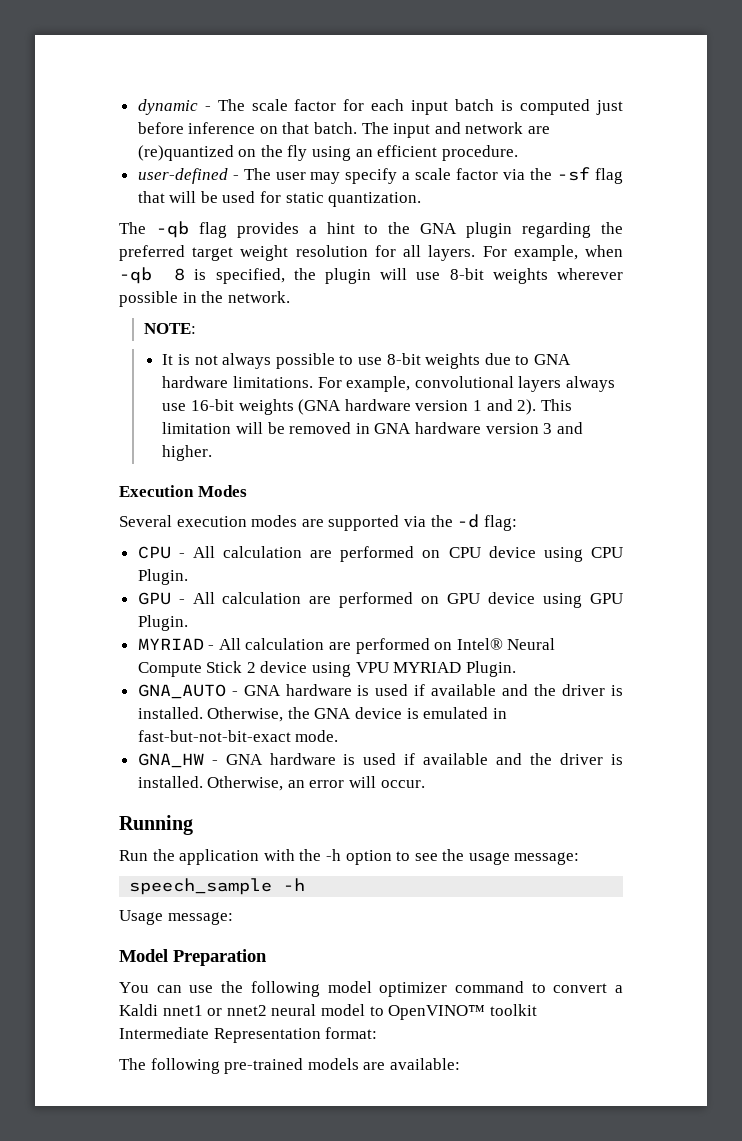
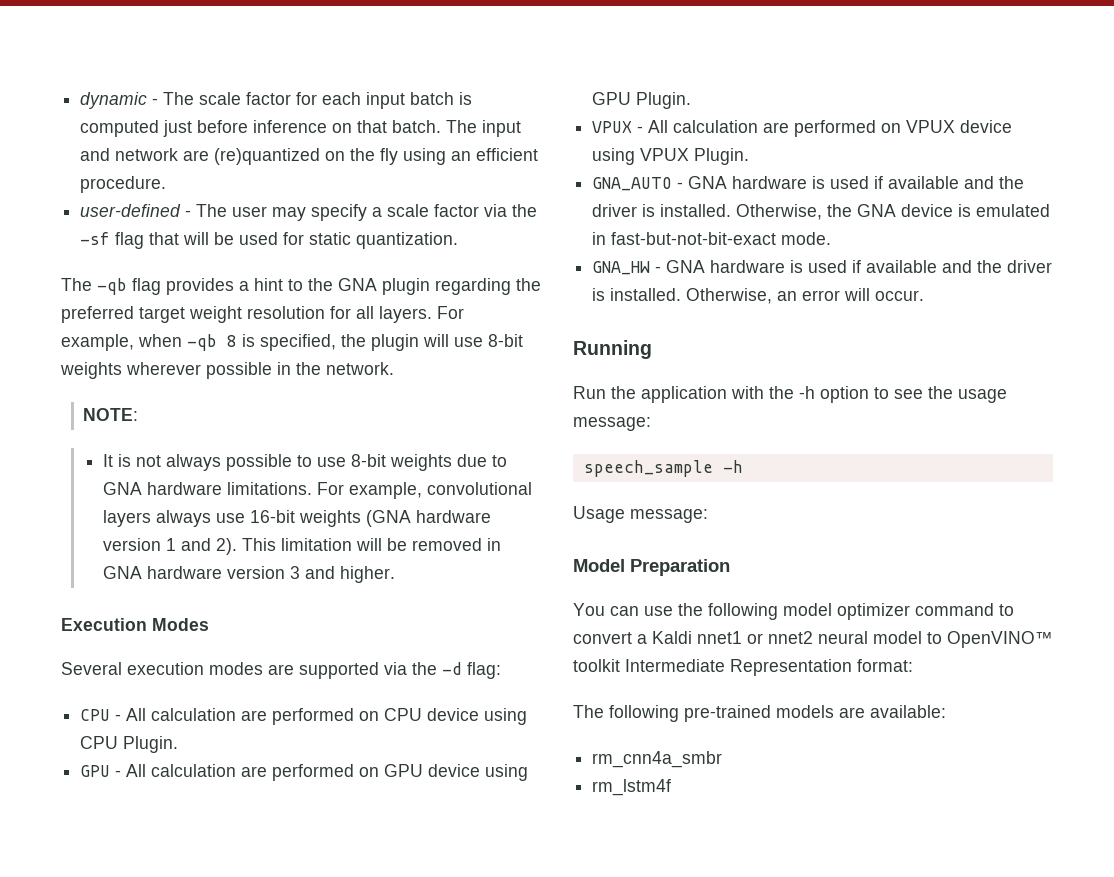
[137,638,556,654] [137,661,462,677] MYRIAD - All calculation are performed on Intel® Neural Compute Stick 2 device using VPU MYRIAD -> [592,120,1013,137] [592,148,690,165] VPUX - All calculation are performed on VPUX device using VPUX
(460, 1064) none -> [592,751,723,768] [592,779,672,796] // rm_cnn4a_smbr // rm_lstm4f

